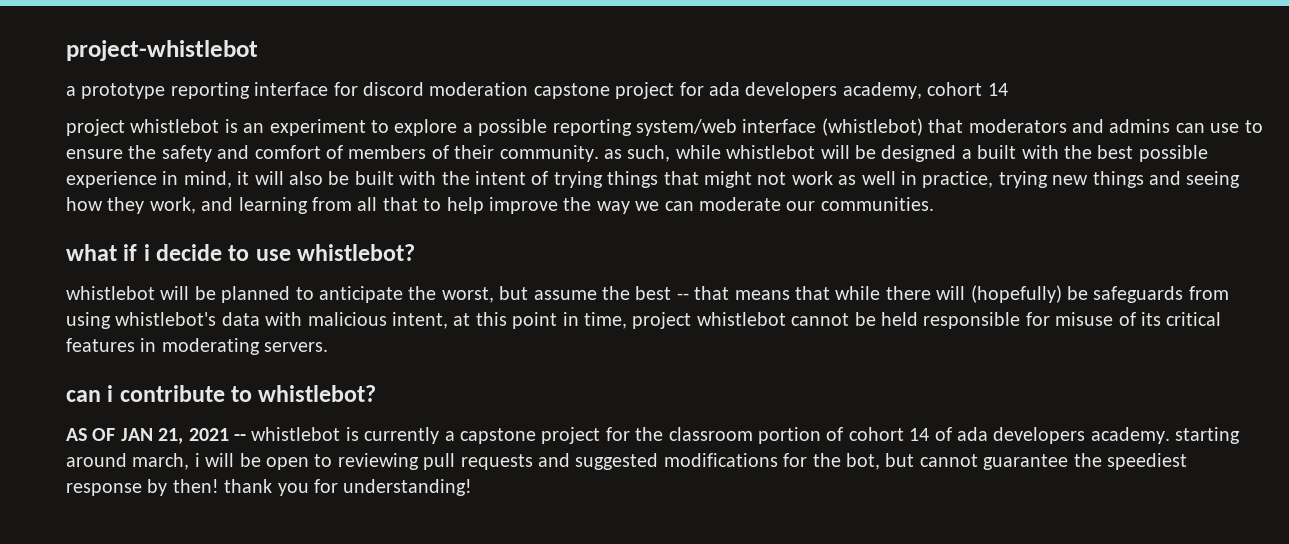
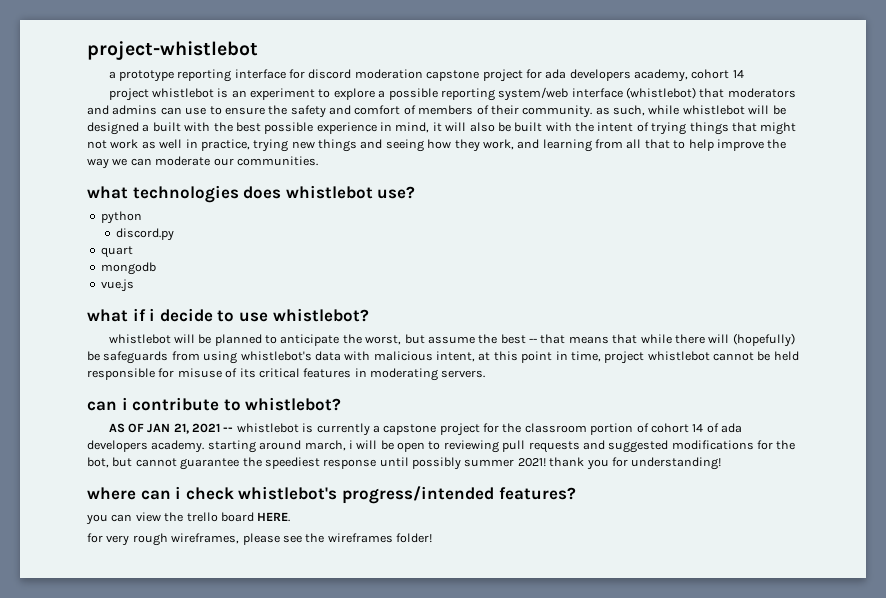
(934, 204) none -> [87,185,416,203] [100,211,142,224] [116,228,175,241] [100,246,133,258] [100,262,156,275] [100,279,134,292] // what technologies does whistlebot use? // python // discord.py // quart // mongodb // vue.js
[147,479,219,496] by then! -> [379,457,546,470] until possibly summer 2021!
(473, 487) none -> [87,486,576,504] [86,512,291,525] [87,533,432,546] // where can i check whistlebot's progress/intended features? // you can view the trello board HERE. // for very rough wireframes, please see the wireframes folder!

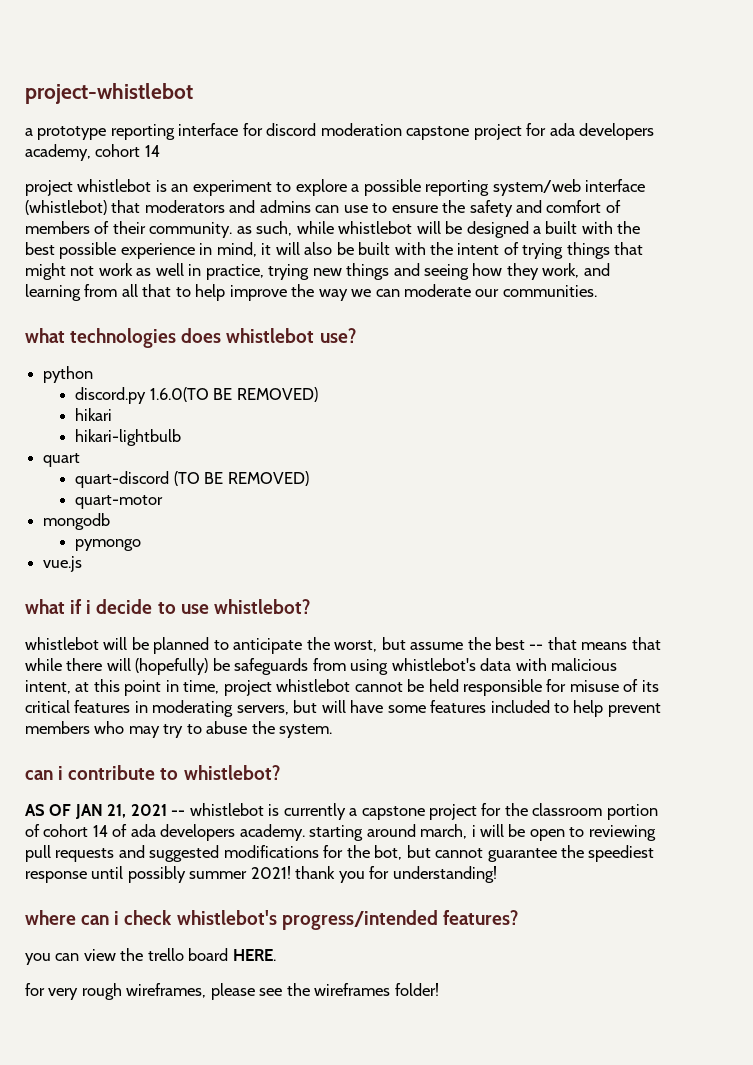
[100,246,133,258] // quart -> [149,387,318,402] [75,408,113,421] [75,429,182,446] [43,453,81,467] [75,471,309,488] [75,495,164,509] 1.6.0(TO BE REMOVED) // hikari // hikari-lightbulb // quart // quart-discord (TO BE REMOVED) // quart-motor
(156, 268) none -> [75,539,142,551] // pymongo
[441,370,486,378] servers. -> [236,700,661,717] [25,721,333,738] servers, but will have some features included to help prevent members who may try to abuse the system.

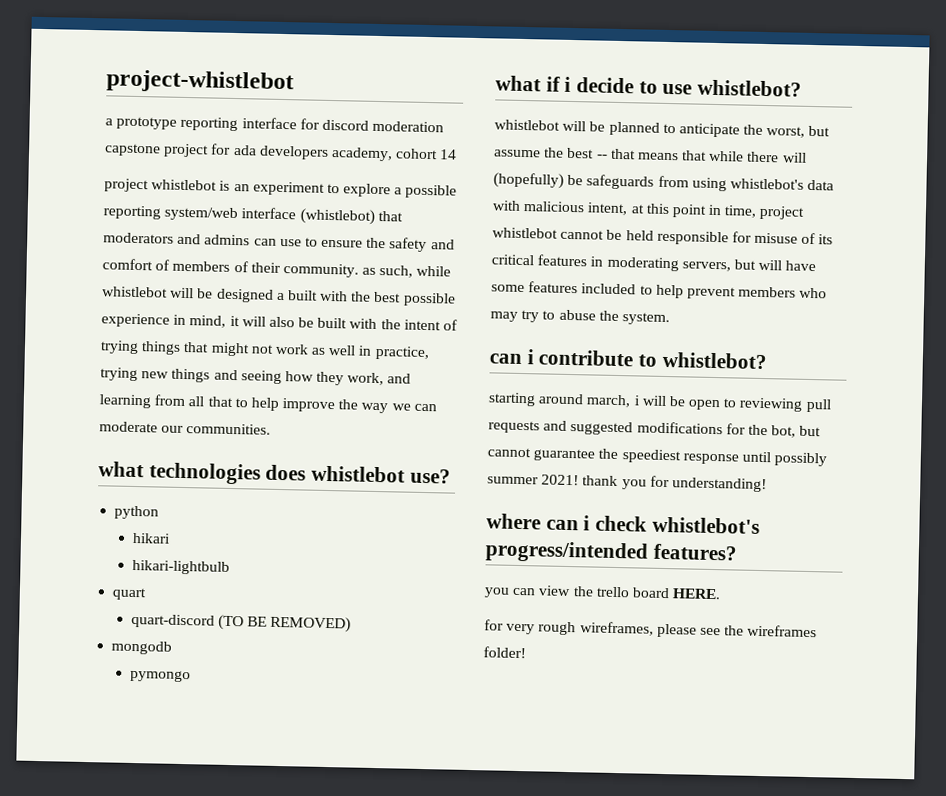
[75,387,318,404] // discord.py 1.6.0(TO BE REMOVED) -> (160, 512) none
[75,495,164,509] // quart-motor -> (352, 624) none
[43,556,83,572] // vue.js -> (191, 676) none
[25,803,658,820] [25,824,305,841] AS OF JAN 21, 2021 -- whistlebot is currently a capstone project for the classroom portion of cohort 14 of ada developers academy. -> (767, 360) none

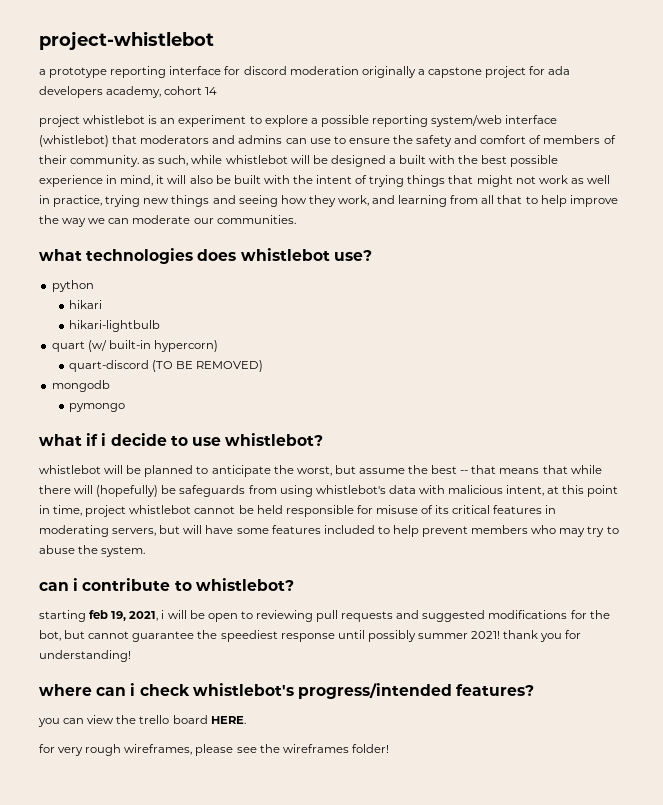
(445, 126) none -> [361,66,425,78] originally a
(147, 594) none -> [87,340,218,352] (w/ built-in hypercorn)
[538,393,632,408] around march, -> [89,610,159,621] feb 19, 2021,

